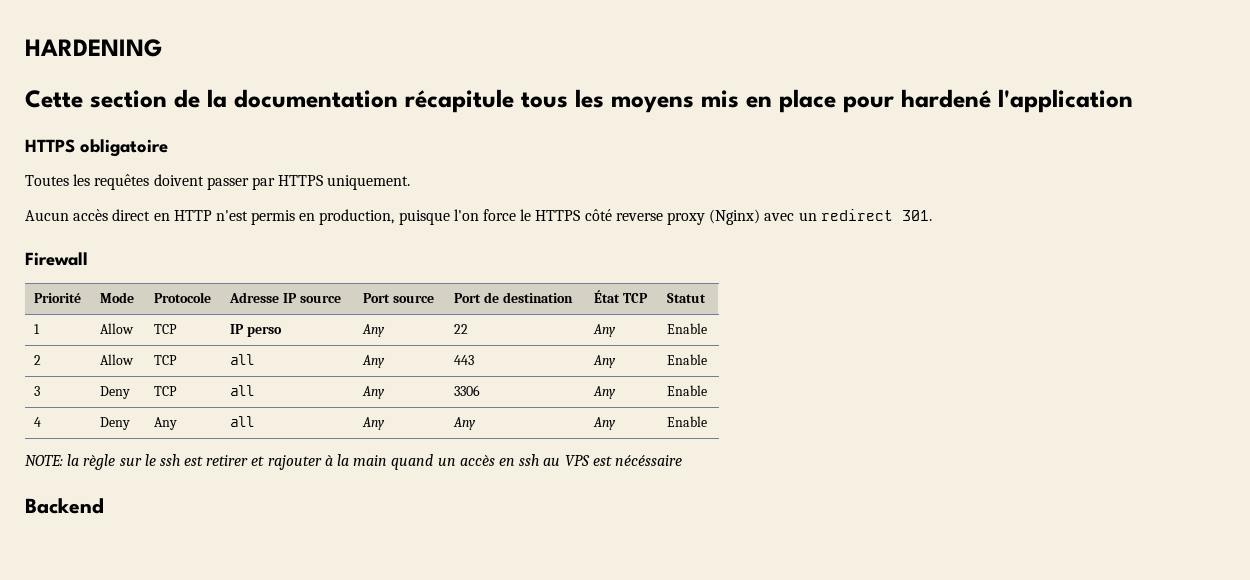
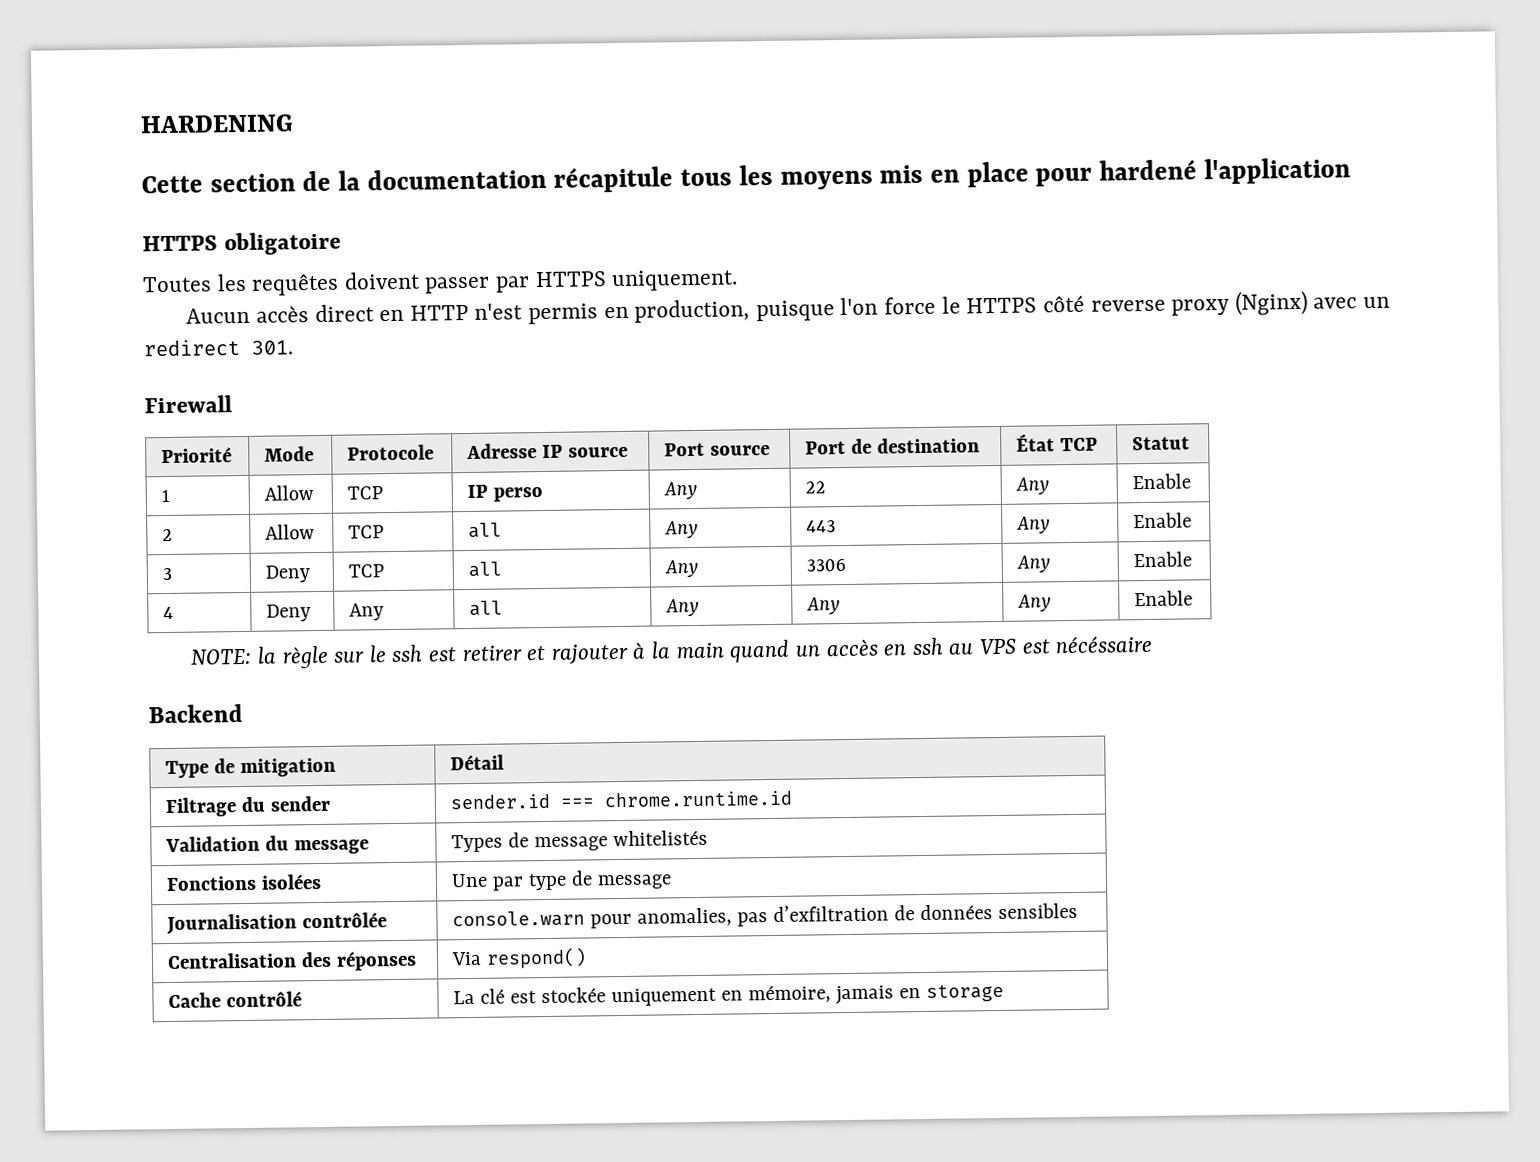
(104, 506) none -> [165,757,337,779] [450,754,505,771] [165,795,332,818] [450,790,793,810] [165,835,370,855] [451,829,709,853] [166,873,323,892] [451,870,673,891] [166,912,388,935] [452,902,1078,929] [167,950,418,971] [451,947,588,969] [168,991,303,1009] [453,983,1004,1007] // Type de mitigation | Détail // Filtrage du sender | sender.id === chrome.runtime.id // Validation du message | Types de message whitelistés // Fonctions isolées | Une par type de message // Journalisation contrôlée | console.warn pour anomalies, pas d’exfiltration de données sensibles // Centralisation des réponses | Via respond() // Cache contrôlé | La clé est stockée uniquement en mémoire, jamais en storage

